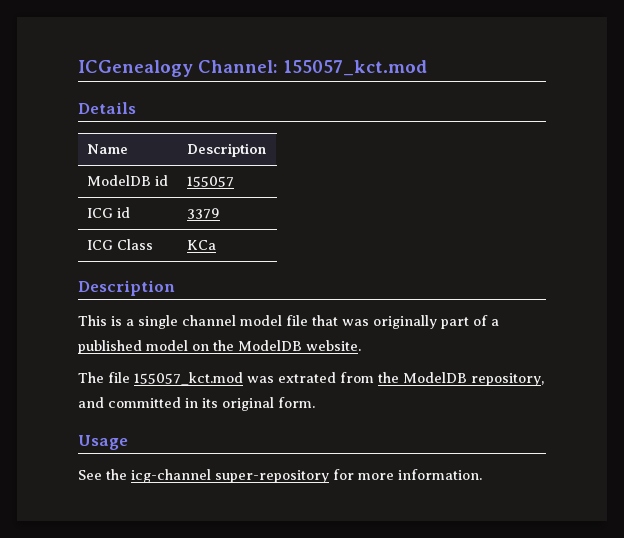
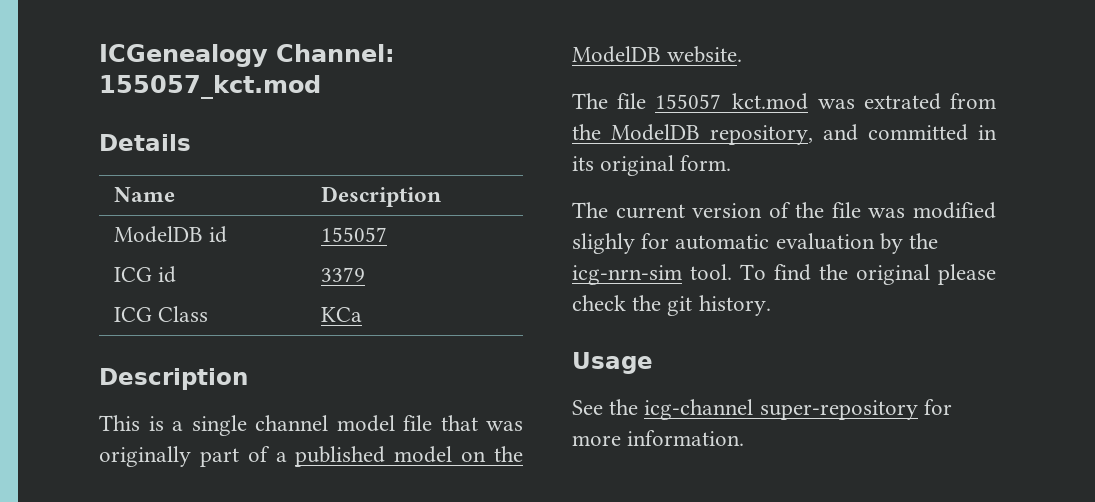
(315, 402) none -> [572,202,996,219] [572,233,939,254] [572,264,996,285] [572,295,771,316] // The current version of the file was modified slighly for automatic evaluation by the icg-nrn-sim tool. To find the original please check the git history.

